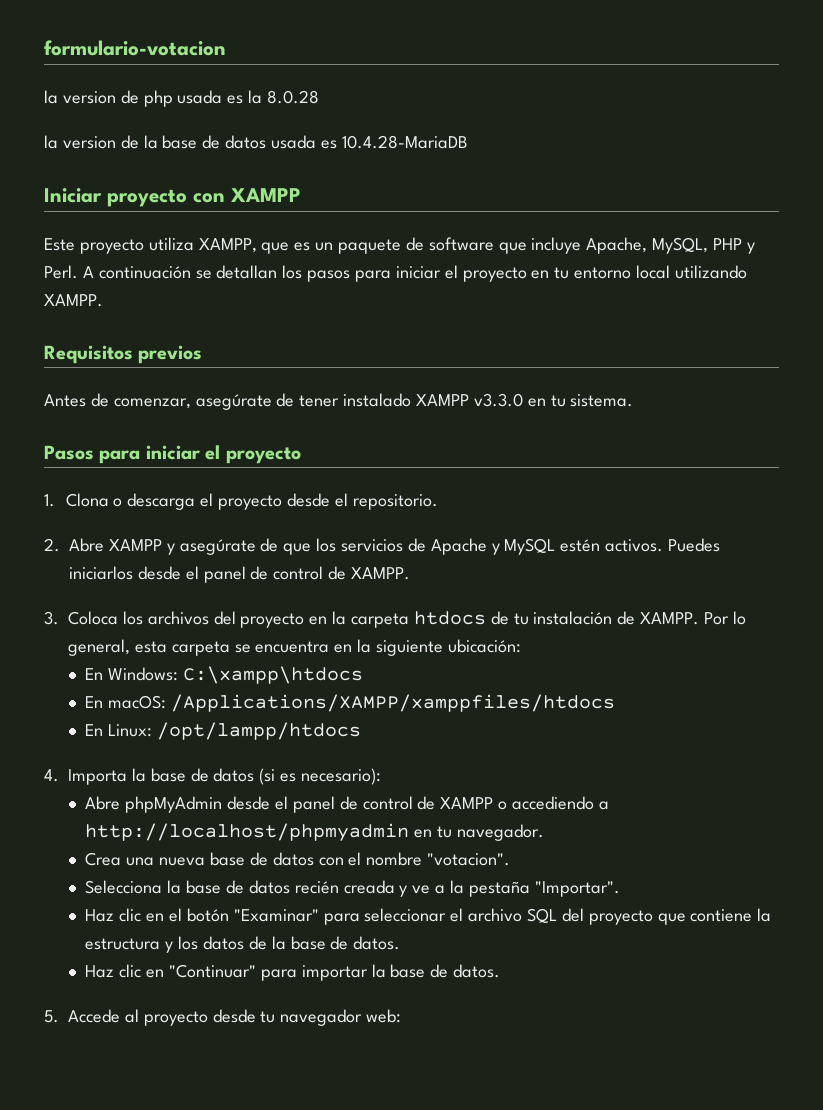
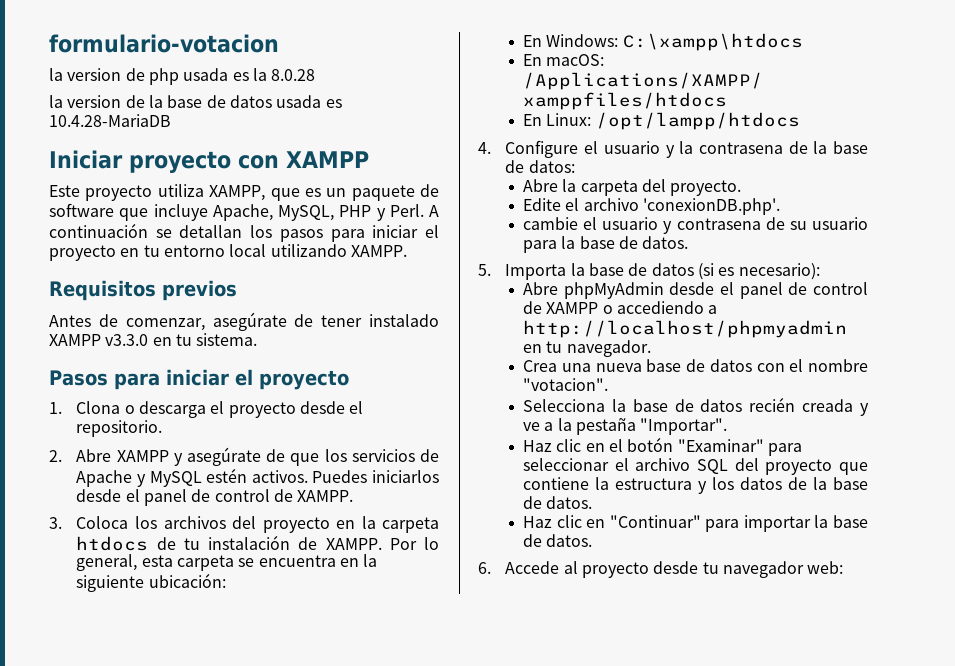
(59, 775) none -> [505,140,868,158] [505,160,575,173] [523,179,742,196] [523,198,781,215] [523,217,868,234] [523,236,689,253] [478,264,491,276] Configure el usuario y la contrasena de la base de datos: // Abre la carpeta del proyecto. // Edite el archivo 'conexionDB.php'. // cambie el usuario y contrasena de su usuario para la base de datos. // 5.
[44,1010,59,1023] 5. -> [478,562,491,574] 6.

